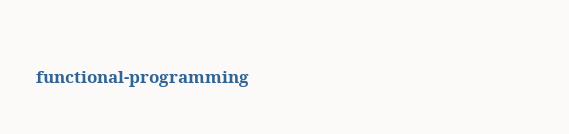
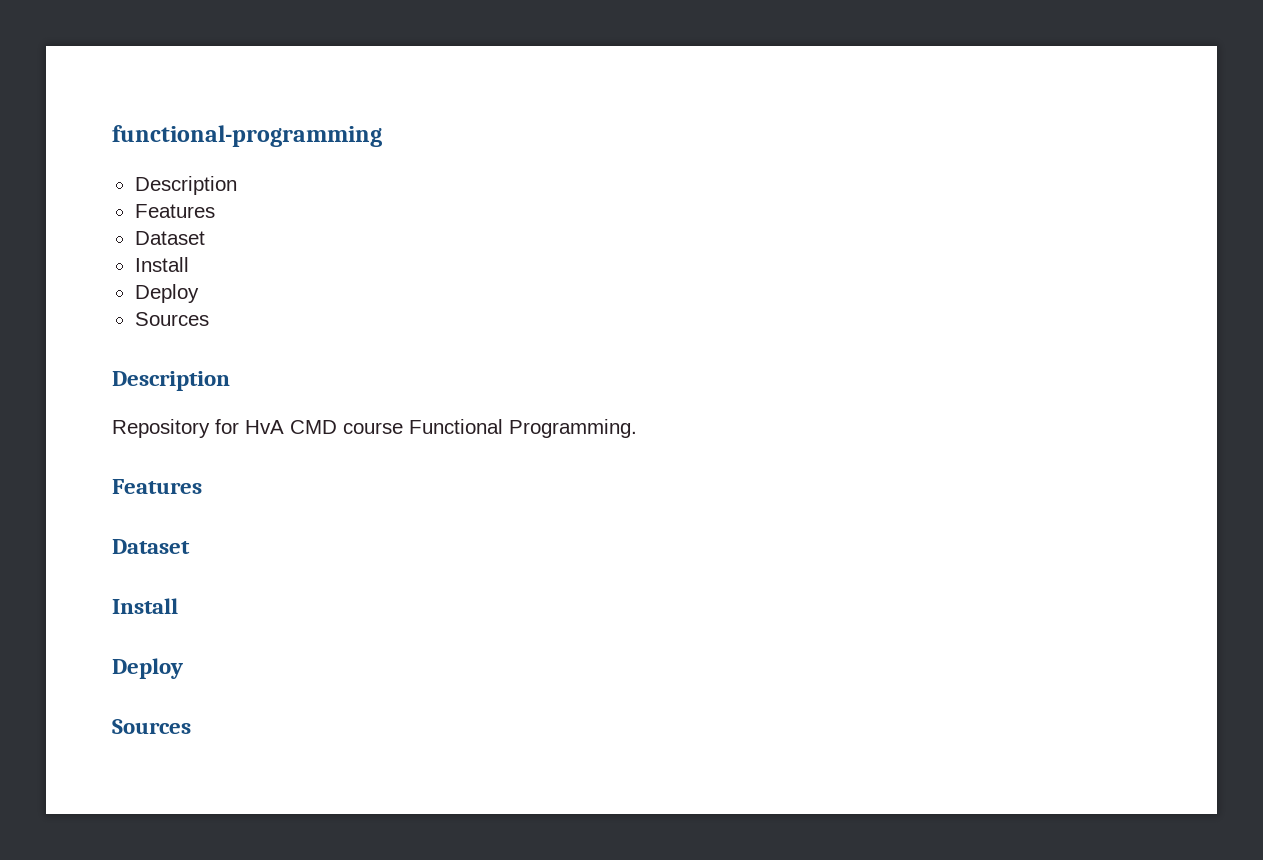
(249, 79) none -> [134,176,237,195] [134,204,215,218] [134,231,205,245] [134,257,189,272] [134,284,199,303] [134,312,209,326] [112,371,230,391] [112,419,637,438] [112,479,202,494] [112,539,190,554] [112,598,178,614] [112,658,183,679] [112,719,191,734] // Description // Features // Dataset // Install // Deploy // Sources // Description // Repository for HvA CMD course Functional Programming. // Features // Dataset // Install // Deploy // Sources

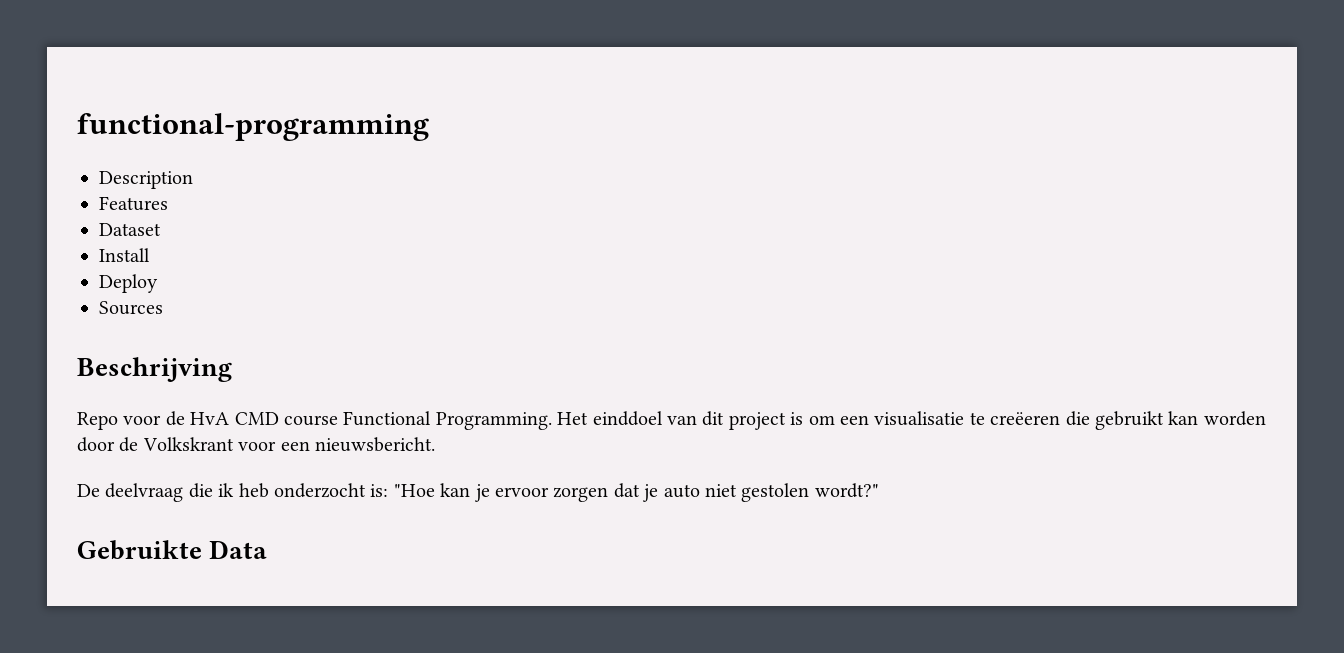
[112,371,230,391] [112,419,239,438] Description // Repository for -> [77,357,232,382] [77,411,185,430] Beschrijving // Repo voor de
[112,479,202,494] [112,539,190,554] [112,598,178,614] [112,658,183,679] [112,719,191,734] // Features // Dataset // Install // Deploy // Sources -> [557,411,1266,430] [77,437,435,452] [77,483,879,502] [77,540,268,560] Het einddoel van dit project is om een visualisatie te creëeren die gebruikt kan worden door de Volkskrant voor een nieuwsbericht. // De deelvraag die ik heb onderzocht is: "Hoe kan je ervoor zorgen dat je auto niet gestolen wordt?" // Gebruikte Data

